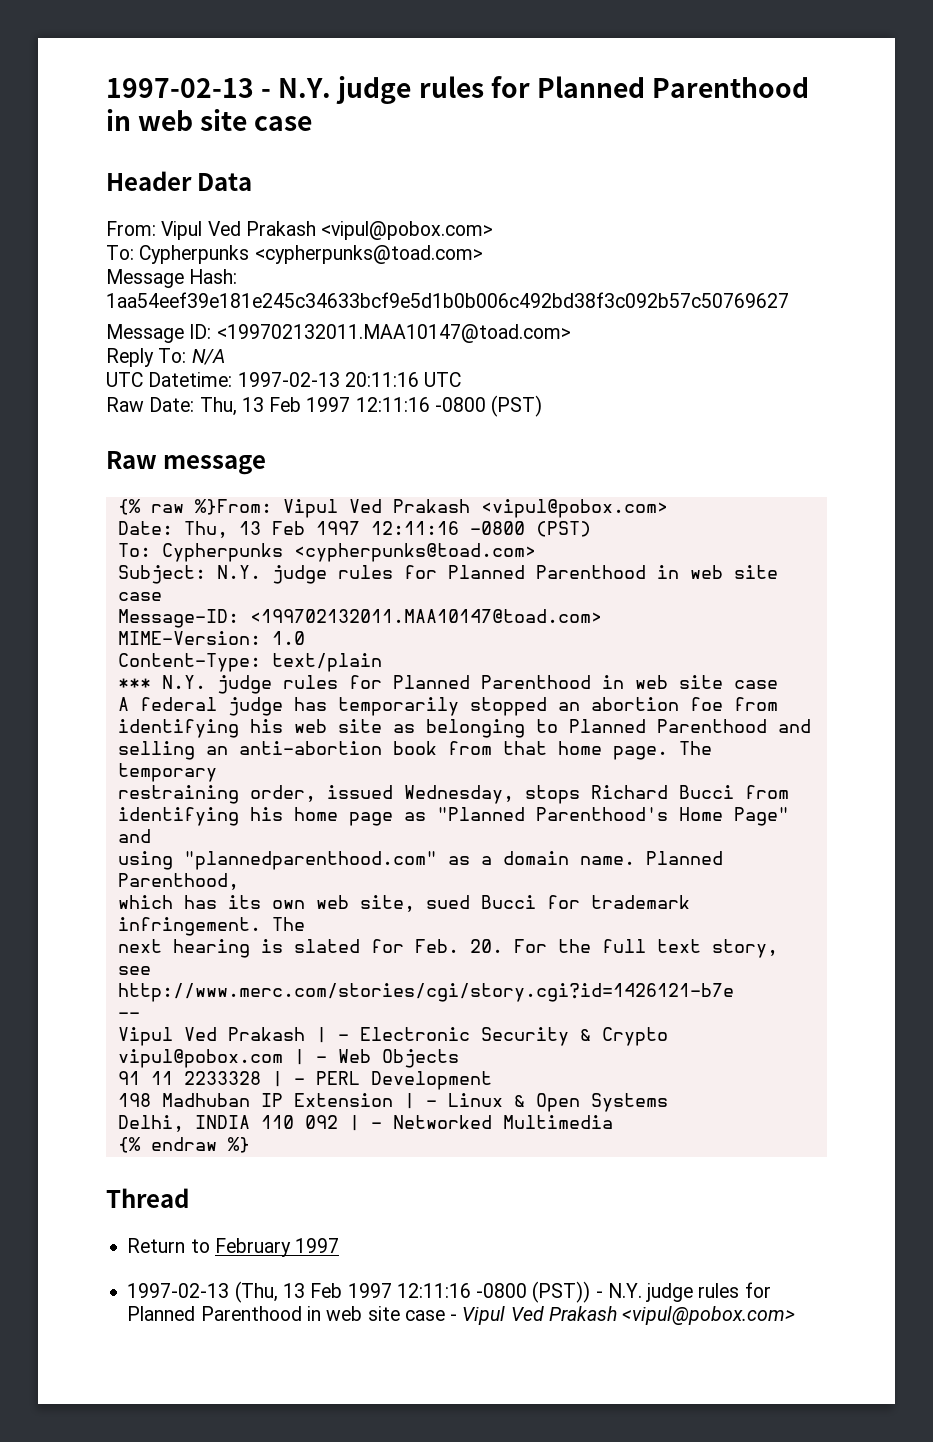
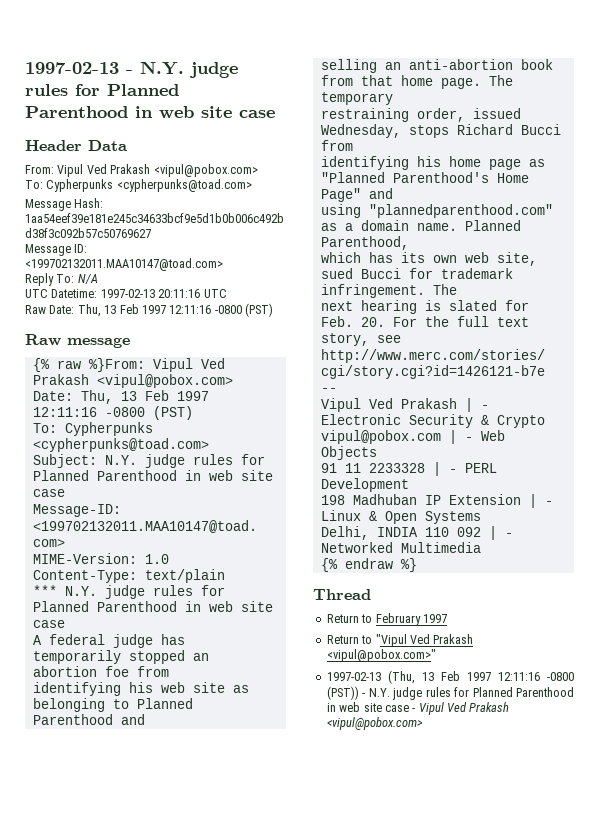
(340, 1245) none -> [326,634,474,647] [326,649,436,662] // Return to "Vipul Ved Prakash <vipul@pobox.com>"

